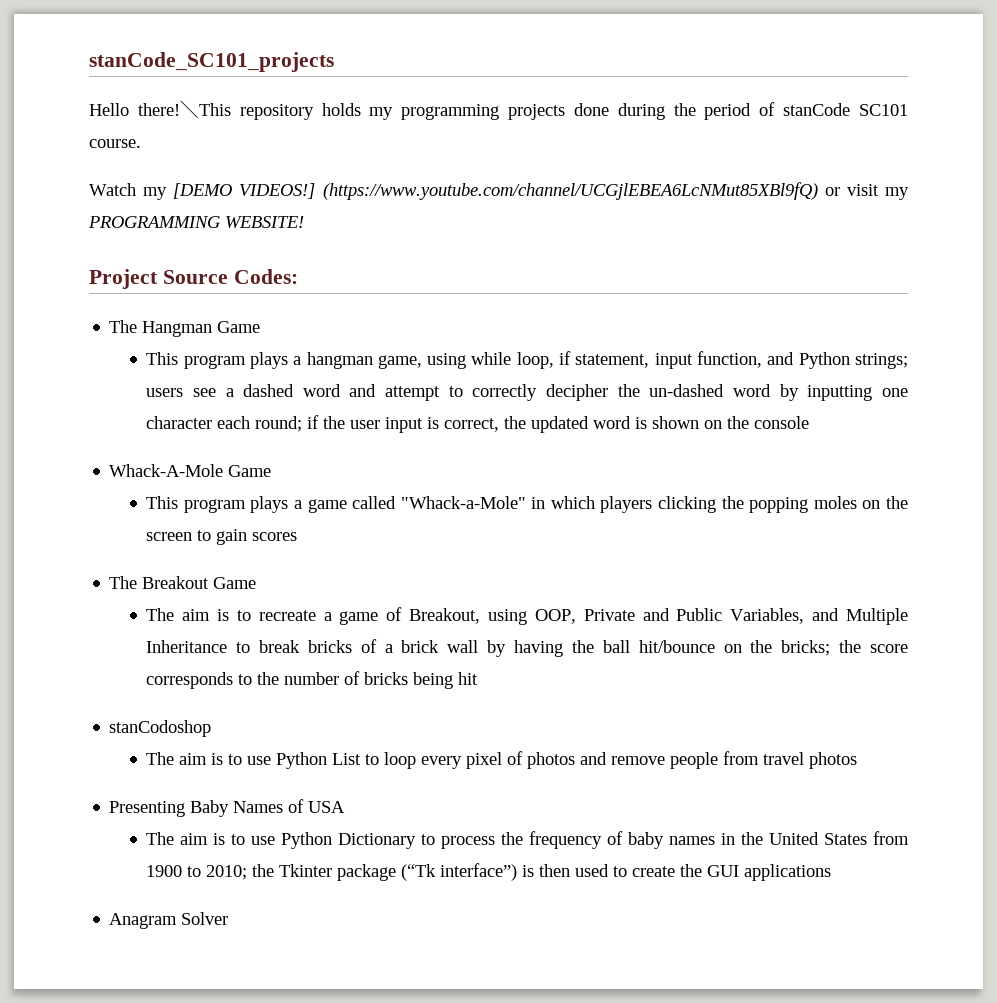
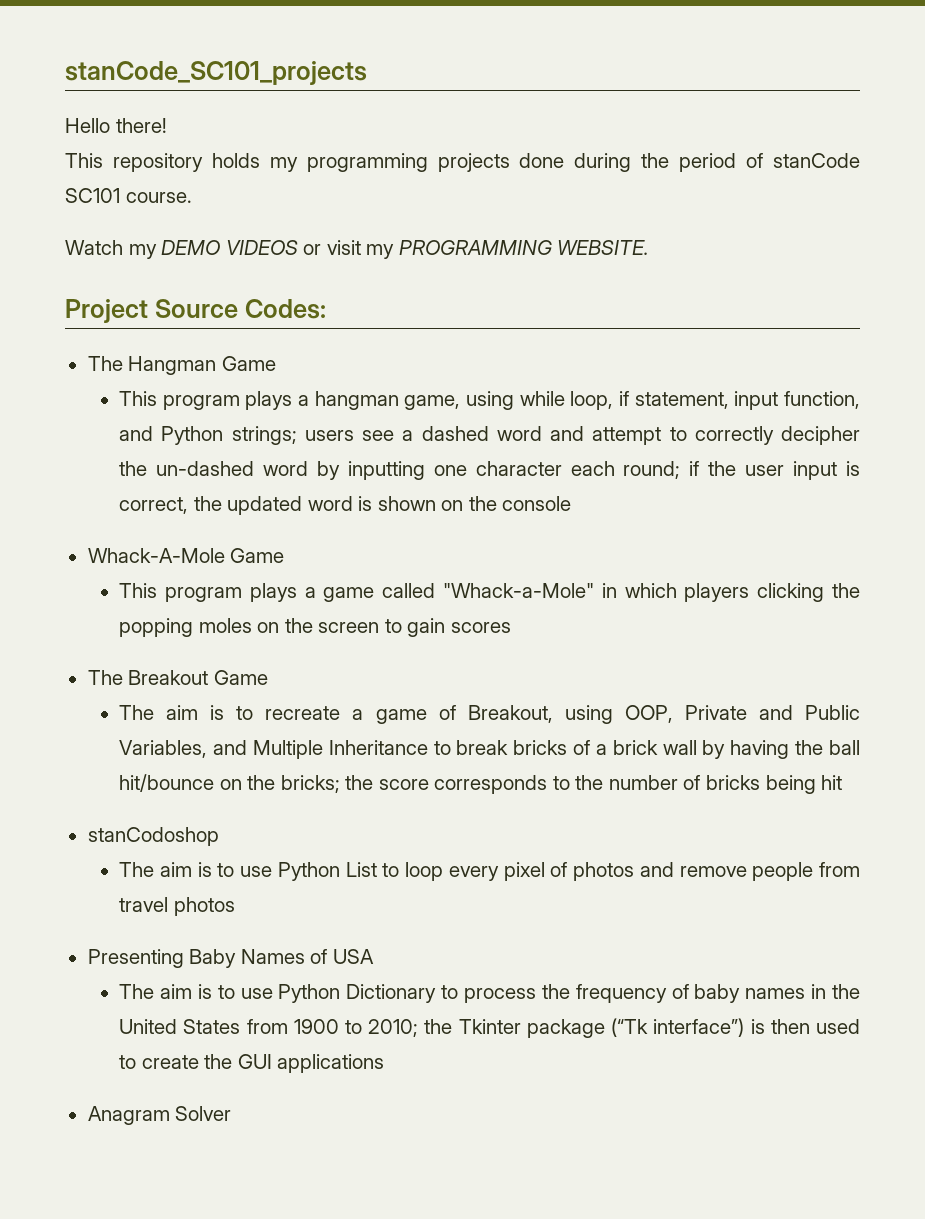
[179,100,199,118] ＼ -> (167, 125) //
[173,182,818,200] [DEMO VIDEOS!] (https://www.youtube.com/channel/UCGjlEBEA6LcNMut85XBl9fQ) -> [161,240,298,255] DEMO VIDEOS
[225,216,304,228] WEBSITE! -> [557,240,650,255] WEBSITE.

